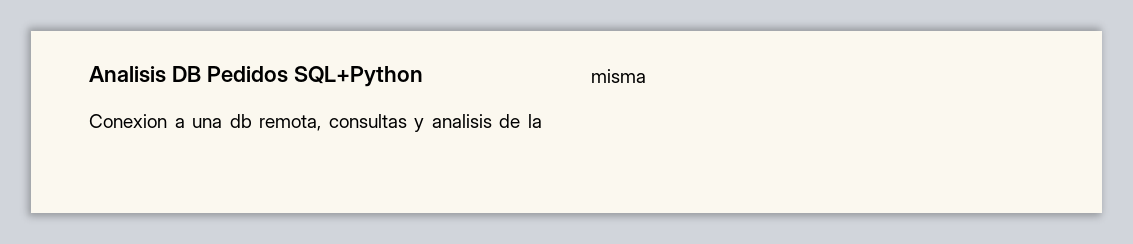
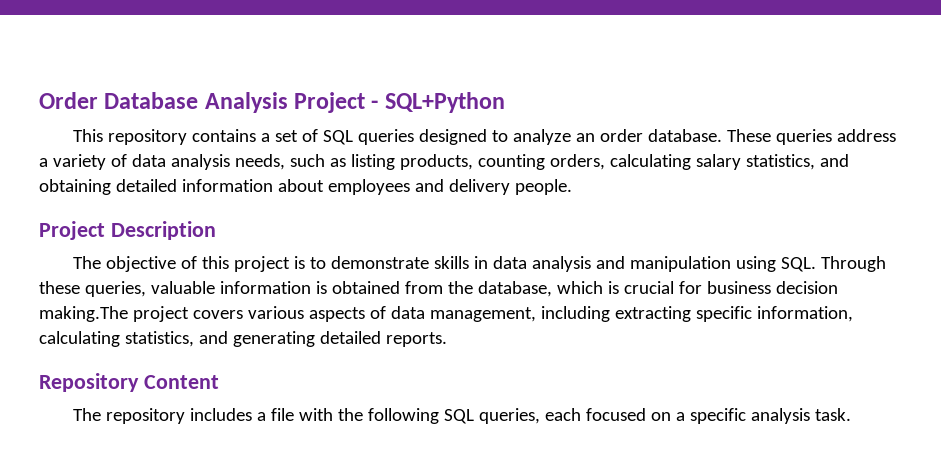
[89,66,423,87] [89,114,542,132] [591,69,646,83] Analisis DB Pedidos SQL+Python // Conexion a una db remota, consultas y analisis de la misma -> [39,92,505,113] [72,129,896,145] [39,154,849,170] [39,179,572,195] [39,221,216,240] [72,256,886,272] [39,281,838,297] [39,306,853,322] [39,331,447,347] [39,373,219,392] [72,408,851,424] Order Database Analysis Project - SQL+Python // This repository contains a set of SQL queries designed to analyze an order database. These queries address a variety of data analysis needs, such as listing products, counting orders, calculating salary statistics, and obtaining detailed information about employees and delivery people. // Project Description // The objective of this project is to demonstrate skills in data analysis and manipulation using SQL. Through these queries, valuable information is obtained from the database, which is crucial for business decision making.The project covers various aspects of data management, including extracting specific information, calculating statistics, and generating detailed reports. // Repository Content // The repository includes a file with the following SQL queries, each focused on a specific analysis task.

